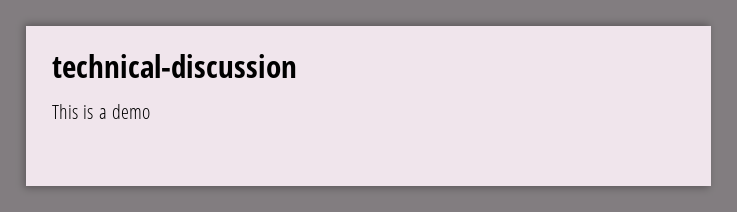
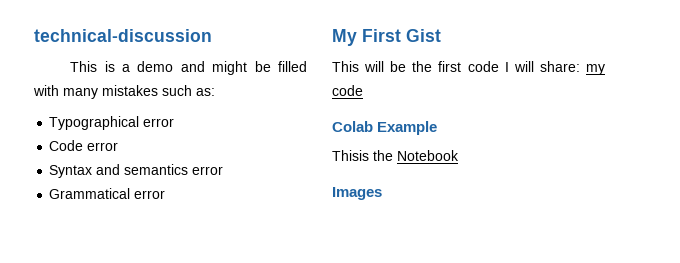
(150, 111) none -> [180,61,307,75] [33,85,215,99] [49,116,175,130] [49,140,119,151] [49,164,224,178] [49,188,166,199] [332,29,441,46] [332,61,605,75] [332,85,363,96] [332,121,438,135] [332,150,459,161] [332,187,382,200] and might be filled with many mistakes such as: // Typographical error // Code error // Syntax and semantics error // Grammatical error // My First Gist // This will be the first code I will share: my code // Colab Example // Thisis the Notebook // Images

